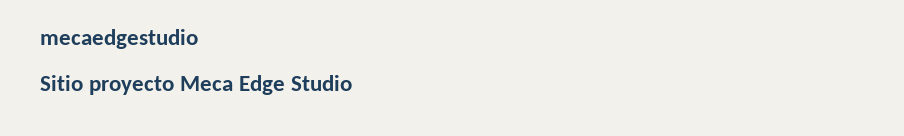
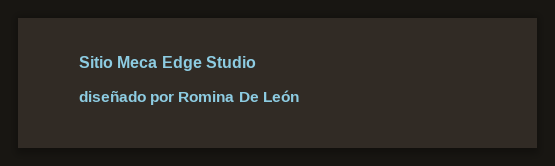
[40,29,198,49] [40,75,175,95] mecaedgestudio // Sitio proyecto -> [79,56,113,68] Sitio
(353, 83) none -> [79,90,299,105] // diseñado por Romina De León

